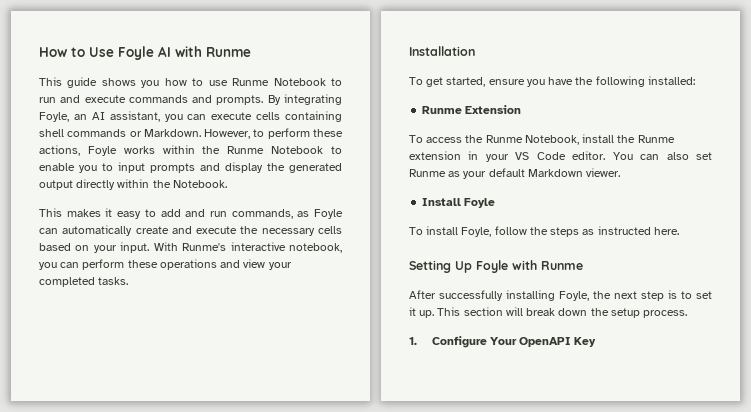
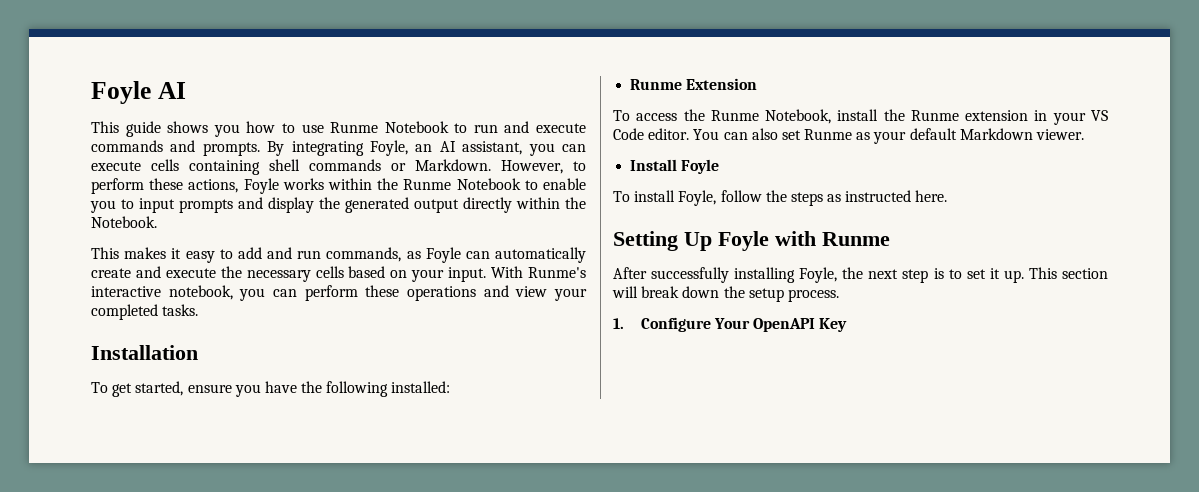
[39,47,114,57] How to Use -> (91, 92) none
[175,46,251,57] with Runme -> (186, 90) none

